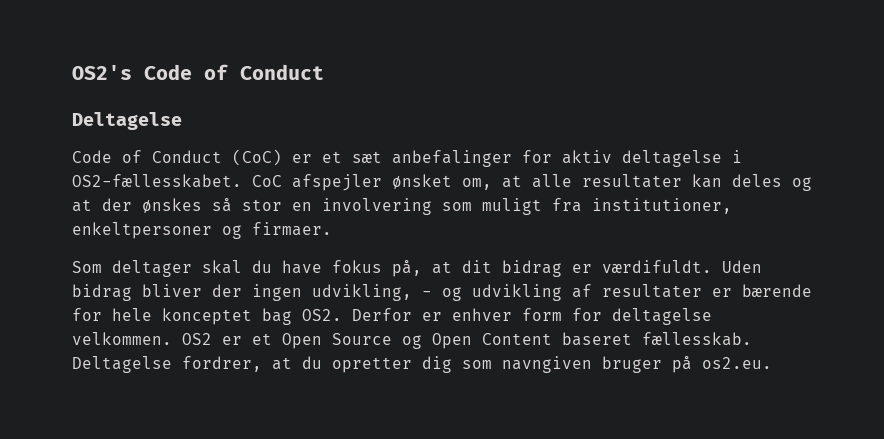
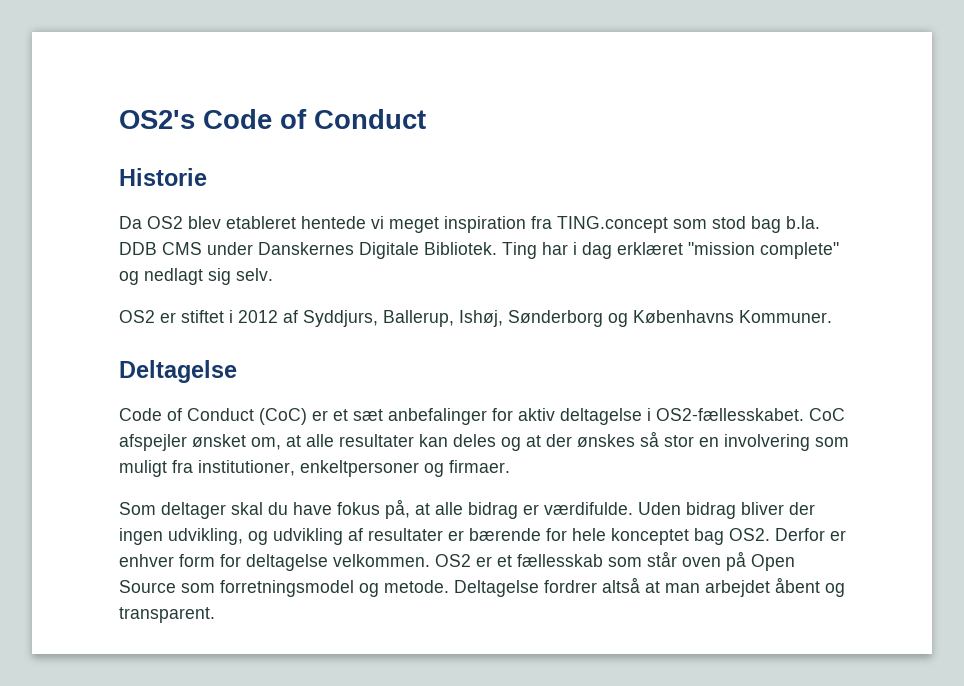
(324, 72) none -> [119,168,207,186] [119,216,820,233] [119,242,839,259] [119,268,273,285] [119,310,832,327] // Historie // Da OS2 blev etableret hentede vi meget inspiration fra TING.concept som stod bag b.la. DDB CMS under Danskernes Digitale Bibliotek. Ting har i dag erklæret "mission complete" og nedlagt sig selv. // OS2 er stiftet i 2012 af Syddjurs, Ballerup, Ishøj, Sønderborg og Københavns Kommuner.
[462,260,492,273] dit -> [435,502,463,515] alle
[602,260,712,273] værdifuldt. -> [544,502,633,515] værdifulde.
[422,291,432,297] - -> (243, 536) none
[282,332,752,349] [72,356,772,373] Open Source og Open Content baseret fællesskab. Deltagelse fordrer, at du opretter dig som navngiven bruger på os2.eu. -> [517,551,795,571] [119,577,845,597] [119,607,215,623] fællesskab som står oven på Open Source som forretningsmodel og metode. Deltagelse fordrer altså at man arbejdet åbent og transparent.

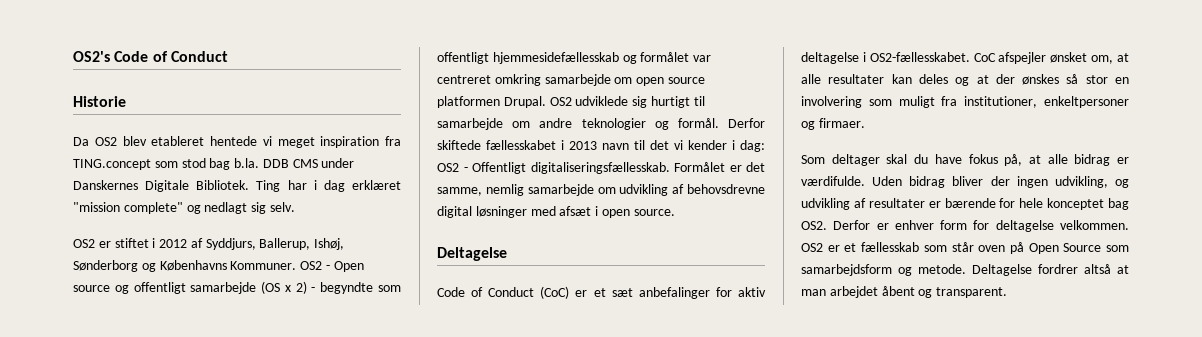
(832, 316) none -> [300,261,364,272] [73,281,401,294] [437,52,712,64] [437,74,705,86] [437,96,705,108] [437,118,765,130] [437,140,765,152] [437,162,765,174] [437,184,765,196] [437,206,675,218] OS2 - Open source og offentligt samarbejde (OS x 2) - begyndte som offentligt hjemmesidefællesskab og formålet var centreret omkring samarbejde om open source platformen Drupal. OS2 udviklede sig hurtigt til samarbejde om andre teknologier og formål. Derfor skiftede fællesskabet i 2013 navn til det vi kender i dag: OS2 - Offentligt digitaliseringsfællesskab. Formålet er det samme, nemlig samarbejde om udvikling af behovsdrevne digital løsninger med afsæt i open source.
[220,580,354,597] forretningsmodel -> [801,264,892,276] samarbejdsform

